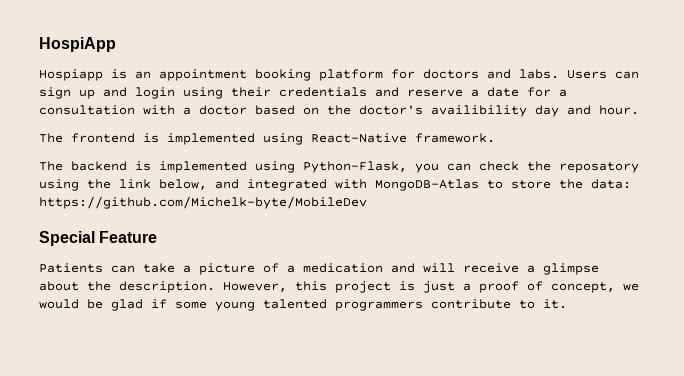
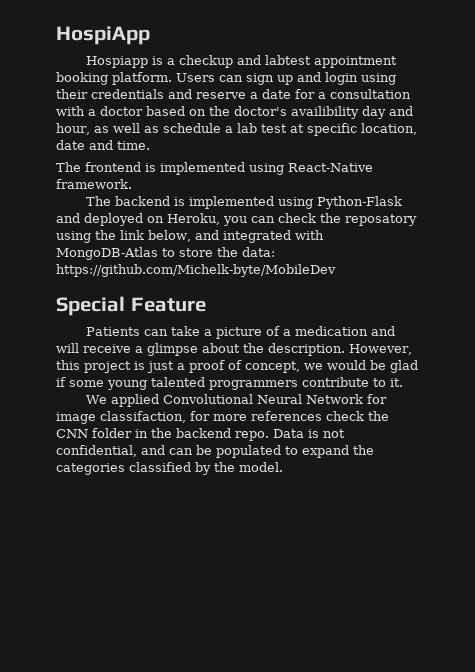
[135,69,559,81] an appointment booking platform for doctors and labs. -> [167,55,398,68] [56,72,172,85] a checkup and labtest appointment booking platform.
[599,105,639,115] hour. -> [56,123,417,136] [56,140,150,150] hour, as well as schedule a lab test at specific location, date and time.
[303,161,407,173] Python-Flask, -> [317,196,403,209] [56,213,220,226] Python-Flask and deployed on Heroku,
(567, 304) none -> [86,394,388,407] [56,411,389,424] [56,428,345,441] [56,445,374,458] [56,462,283,475] // We applied Convolutional Neural Network for image classifaction, for more references check the CNN folder in the backend repo. Data is not confidential, and can be populated to expand the categories classified by the model.

